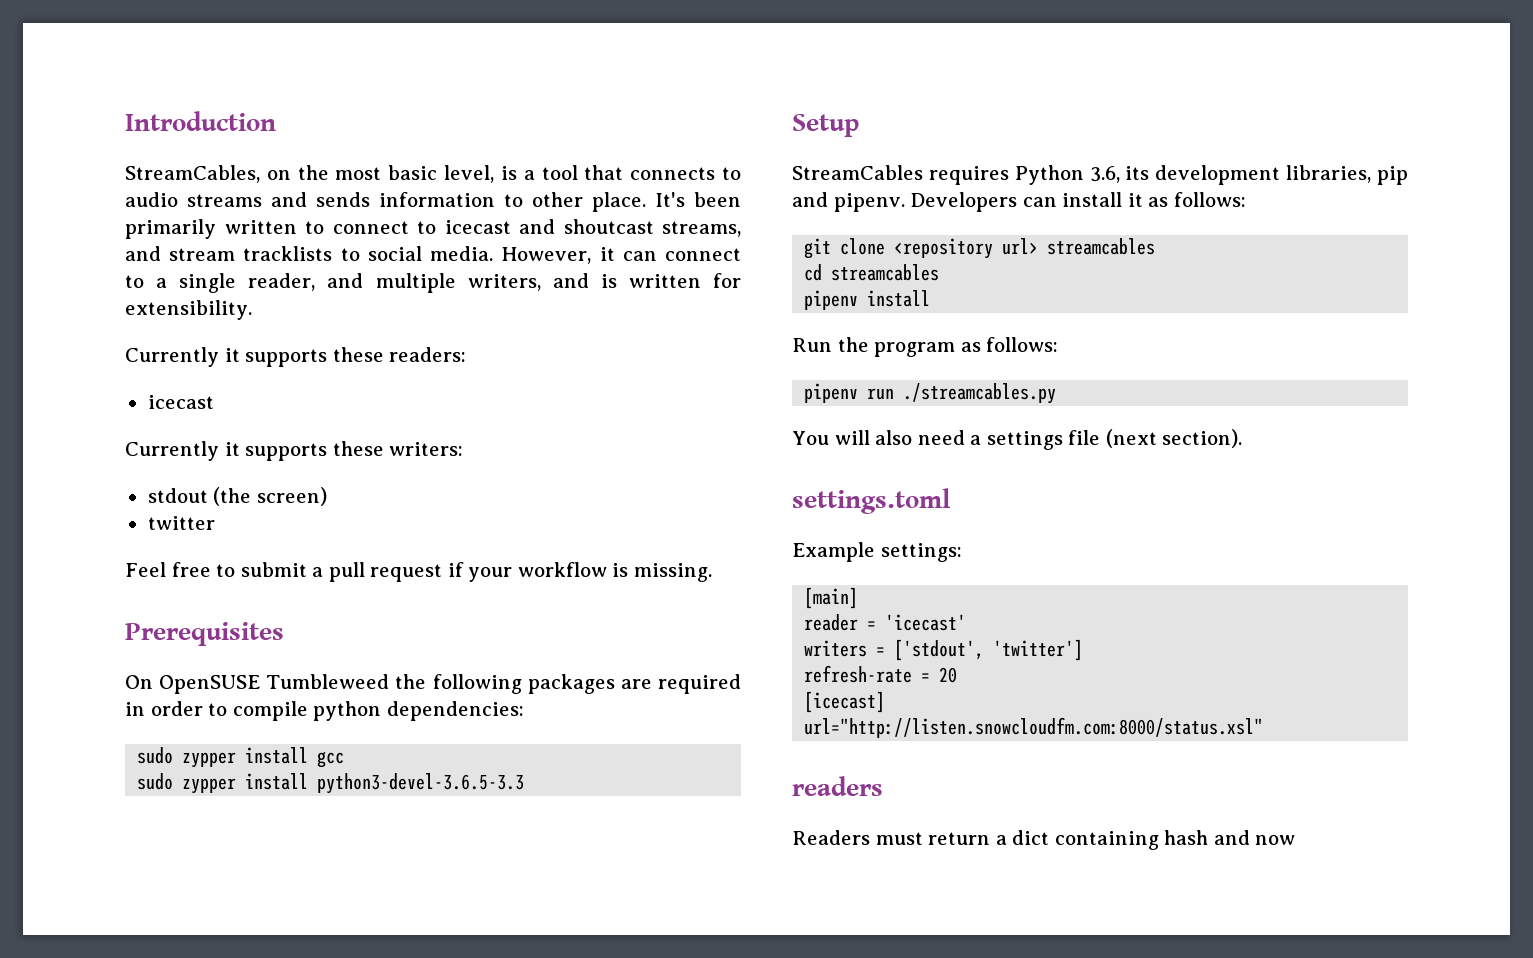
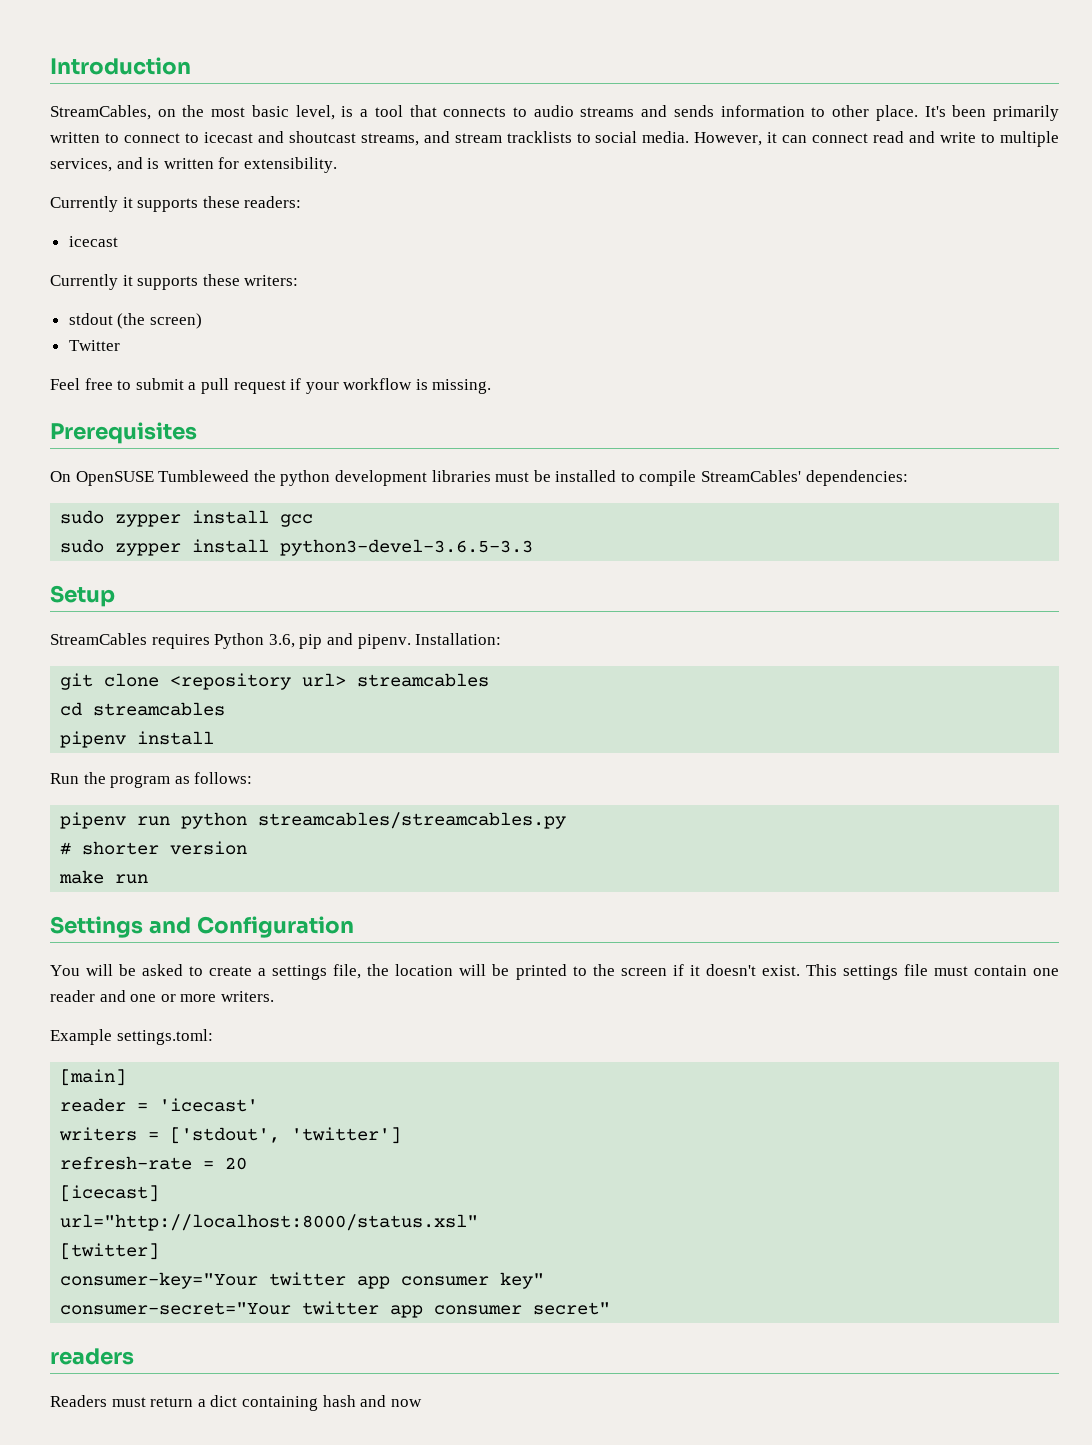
[125,273,541,293] to a single reader, and multiple writers, -> [873,131,1060,147] [50,158,112,172] read and write to multiple services,
[147,516,215,530] twitter -> [68,340,120,351] Twitter
[432,674,741,694] [125,701,203,716] following packages are required in order -> [280,470,617,486] python development libraries must be installed
[313,701,382,721] python -> [701,470,802,482] StreamCables'
[1125,165,1408,185] [792,192,1246,212] its development libraries, pip and pipenv. Developers can install it as follows: -> [299,633,502,649] pip and pipenv. Installation:
[903,383,1057,404] [792,429,1243,450] [792,488,950,514] ./streamcables.py // You will also need a settings file (next section). // settings.toml -> [181,812,567,829] [60,841,248,855] [59,870,149,884] [50,916,354,938] [50,964,1059,980] [50,990,274,1002] python streamcables/streamcables.py // # shorter version // make run // Settings and Configuration // You will be asked to create a settings file, the location will be printed to the screen if it doesn't exist. This settings file must contain one reader and one or more writers.
[880,543,962,562] settings: -> [116,1029,213,1045] settings.toml:
[804,717,1264,738] url="http://listen.snowcloudfm.com:8000/status.xsl" -> [60,1214,479,1231] [60,1243,160,1260] [60,1272,545,1289] [60,1301,611,1318] url="http://localhost:8000/status.xsl" // [twitter] // consumer-key="Your twitter app consumer key" // consumer-secret="Your twitter app consumer secret"

